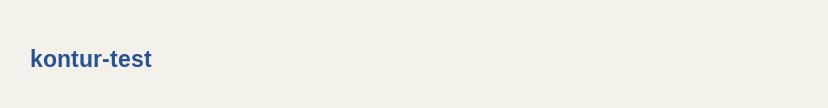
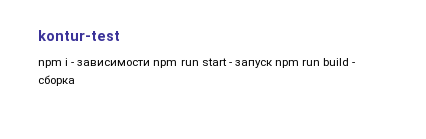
(152, 58) none -> [38,58,356,68] [38,75,75,86] // npm i - зависимости npm run start - запуск npm run build - сборка

